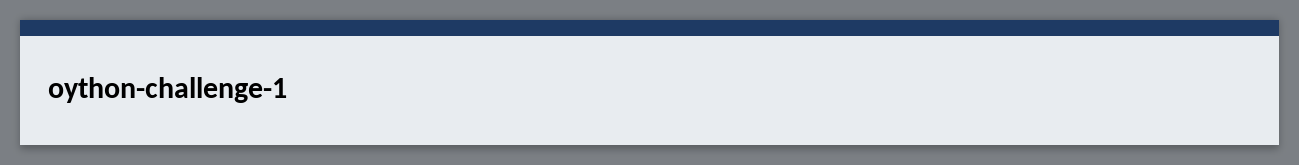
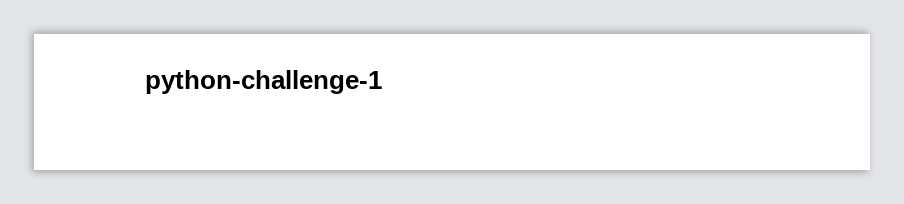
[48,77,287,103] oython-challenge-1 -> [145,70,382,94] python-challenge-1

